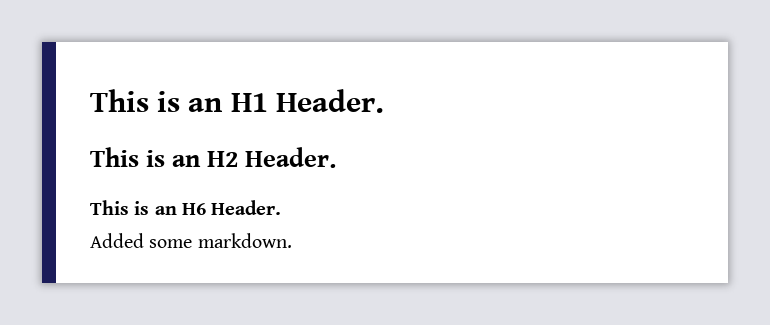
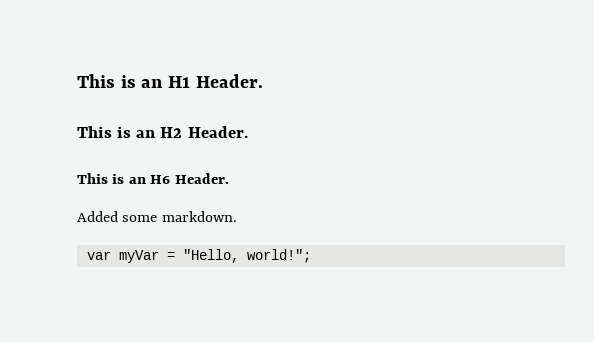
(292, 240) none -> [86,249,311,263] // var myVar = "Hello, world!";

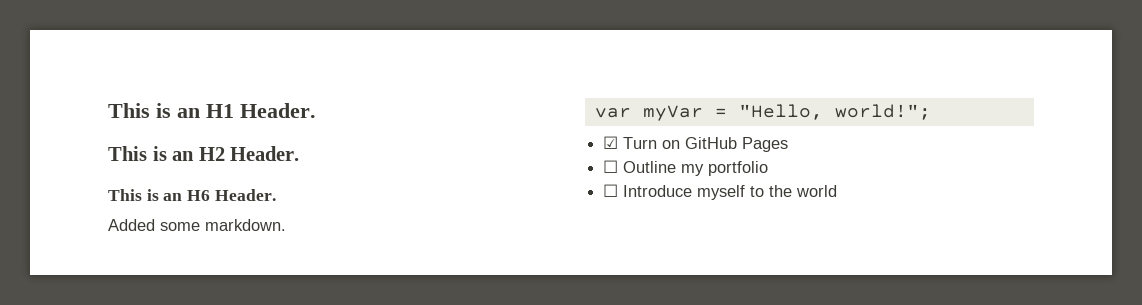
(311, 256) none -> [603,136,789,152] [603,160,769,176] [603,184,838,200] // ☑ Turn on GitHub Pages // ☐ Outline my portfolio // ☐ Introduce myself to the world

